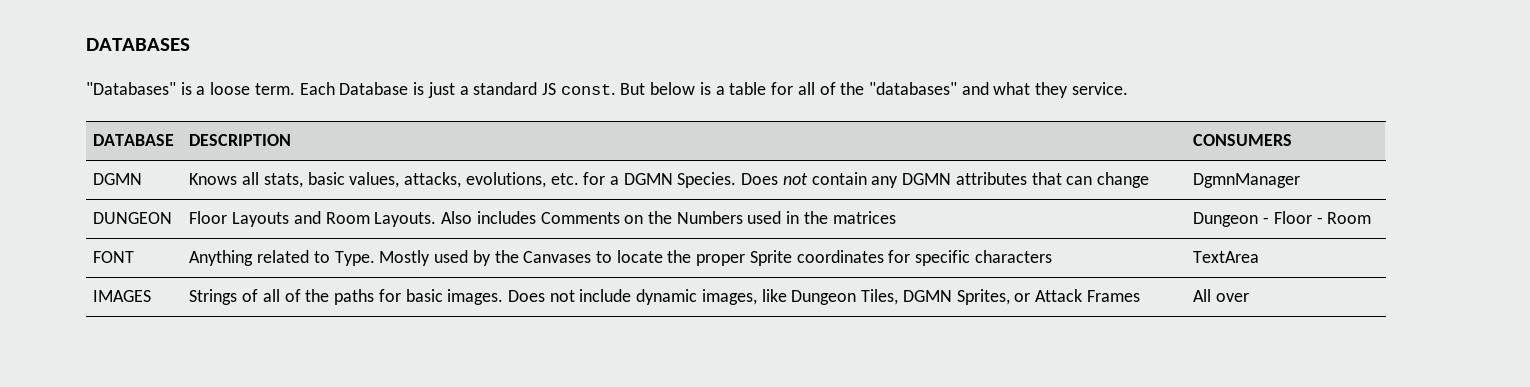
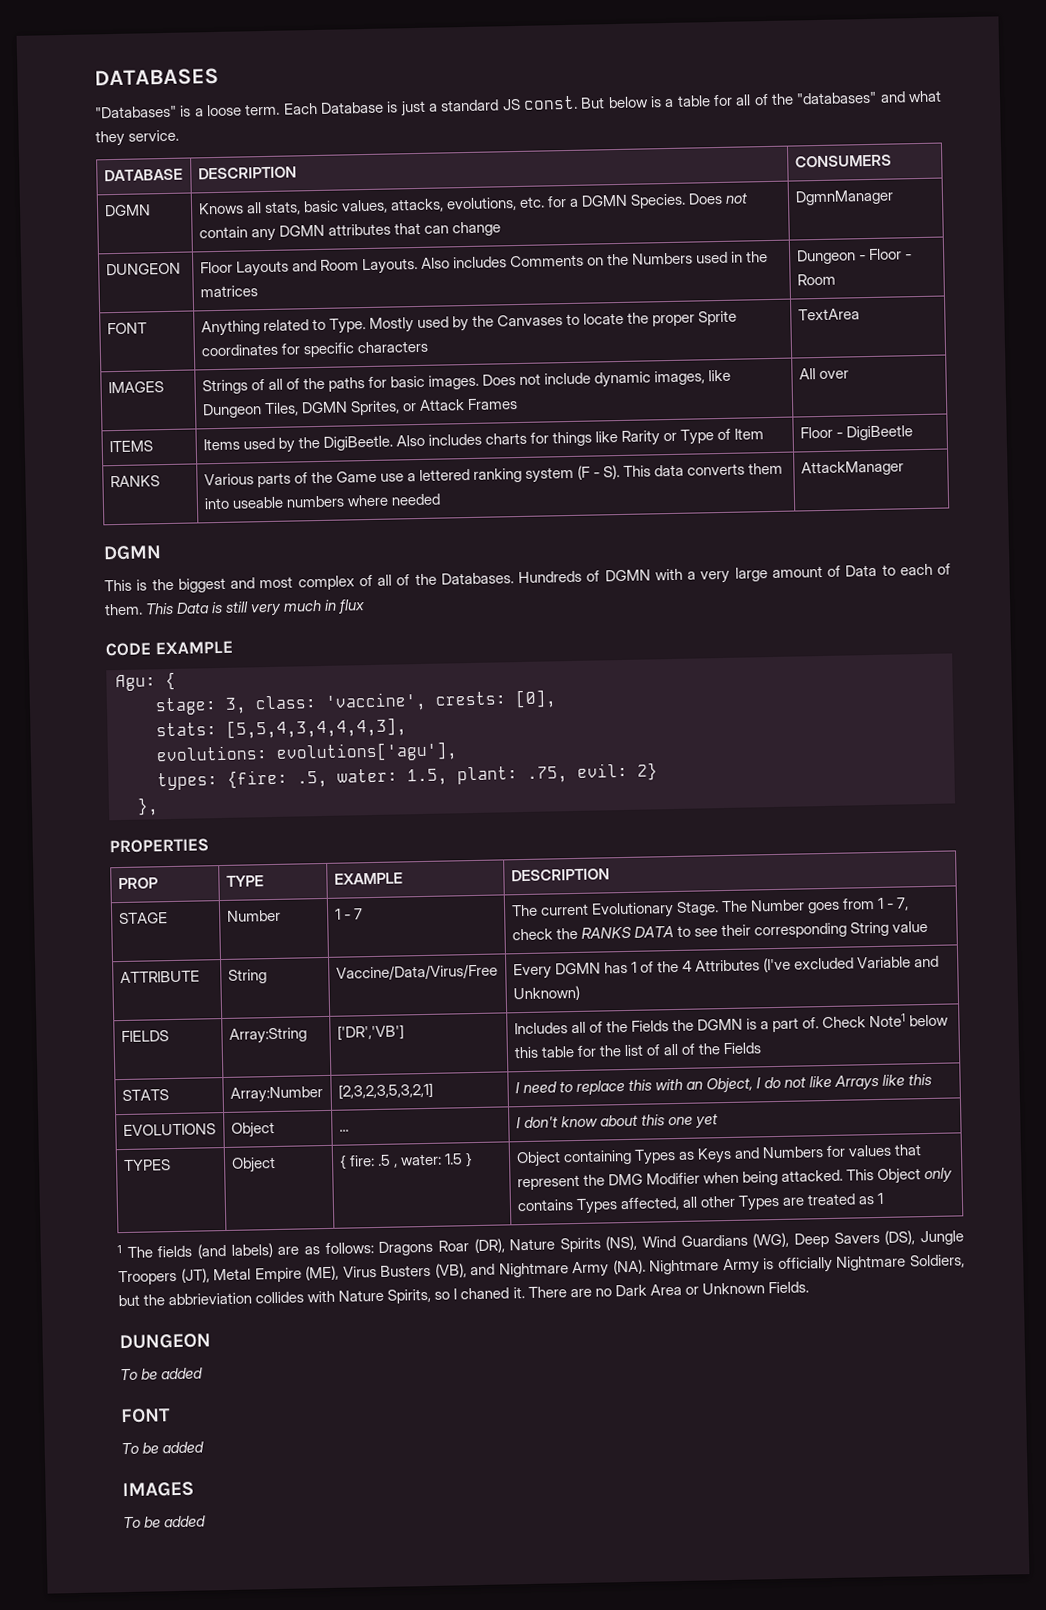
(1250, 297) none -> [108,440,153,453] [202,428,765,453] [799,425,913,441] [109,475,160,488] [203,462,784,488] [203,493,441,510] [800,460,904,477] [103,545,162,561] [104,563,951,593] [104,599,366,617] [105,640,233,657] [115,671,176,692] [155,689,557,716] [156,717,407,739] [156,741,458,763] [157,762,658,791] [137,797,159,816] [109,838,209,854] [117,877,158,890] [225,875,264,887] [333,872,403,885] [510,868,610,882] [118,912,168,925] [226,909,281,922] [334,908,363,920] [510,897,910,919] [511,920,929,941] [119,970,200,984] [227,969,267,984] [335,963,498,981] [512,955,940,980] [512,985,580,1002] [120,1030,169,1043] [228,1027,307,1044] [336,1024,404,1041] [513,1013,950,1035] [513,1042,762,1059] [121,1089,169,1102] [229,1086,323,1103] [337,1082,433,1100] [514,1073,933,1096] [122,1123,216,1137] [230,1122,275,1138] [338,1129,349,1132] [515,1113,718,1129] [122,1159,171,1172] [230,1157,276,1173] [338,1152,473,1170] [515,1144,923,1168] [516,1167,954,1191] [516,1192,885,1215] [117,1230,964,1259] [118,1254,965,1286] [118,1281,809,1307] [119,1333,211,1350] [120,1367,204,1381] [120,1408,171,1424] [121,1441,205,1455] [122,1481,194,1498] [123,1515,207,1529] // ITEMS | Items used by the DigiBeetle. Also includes charts for things like Rarity or Type of Item | Floor - DigiBeetle // RANKS | Various parts of the Game use a lettered ranking system (F - S). This data converts them into useable numbers where needed | AttackManager // DGMN // This is the biggest and most complex of all of the Databases. Hundreds of DGMN with a very large amount of Data to each of them. This Data is still very much in flux // CODE EXAMPLE // Agu: { // stage: 3, class: 'vaccine', crests: [0], // stats: [5,5,4,3,4,4,4,3], // evolutions: evolutions['agu'], // types: {fire: .5, water: 1.5, plant: .75, evil: 2} // }, // PROPERTIES // PROP | TYPE | EXAMPLE | DESCRIPTION // STAGE | Number | 1 - 7 | The current Evolutionary Stage. The Number goes from 1 - 7, check the RANKS DATA to see their corresponding String value // ATTRIBUTE | String | Vaccine/Data/Virus/Free | Every DGMN has 1 of the 4 Attributes (I've excluded Variable and Unknown) // FIELDS | Array:String | ['DR','VB'] | Includes all of the Fields the DGMN is a part of. Check Note1 below this table for the list of all of the Fields // STATS | Array:Number | [2,3,2,3,5,3,2,1] | I need to replace this with an Object, I do not like Arrays like this // EVOLUTIONS | Object | ... | I don't know about this one yet // TYPES | Object | { fire: .5 , water: 1.5 } | Object containing Types as Keys and Numbers for values that represent the DMG Modifier when being attacked. This Object only contains Types affected, all other Types are treated as 1 // 1 The fields (and labels) are as follows: Dragons Roar (DR), Nature Spirits (NS), Wind Guardians (WG), Deep Savers (DS), Jungle Troopers (JT), Metal Empire (ME), Virus Busters (VB), and Nightmare Army (NA). Nightmare Army is officially Nightmare Soldiers, but the abbrieviation collides with Nature Spirits, so I chaned it. There are no Dark Area or Unknown Fields. // DUNGEON // To be added // FONT // To be added // IMAGES // To be added

